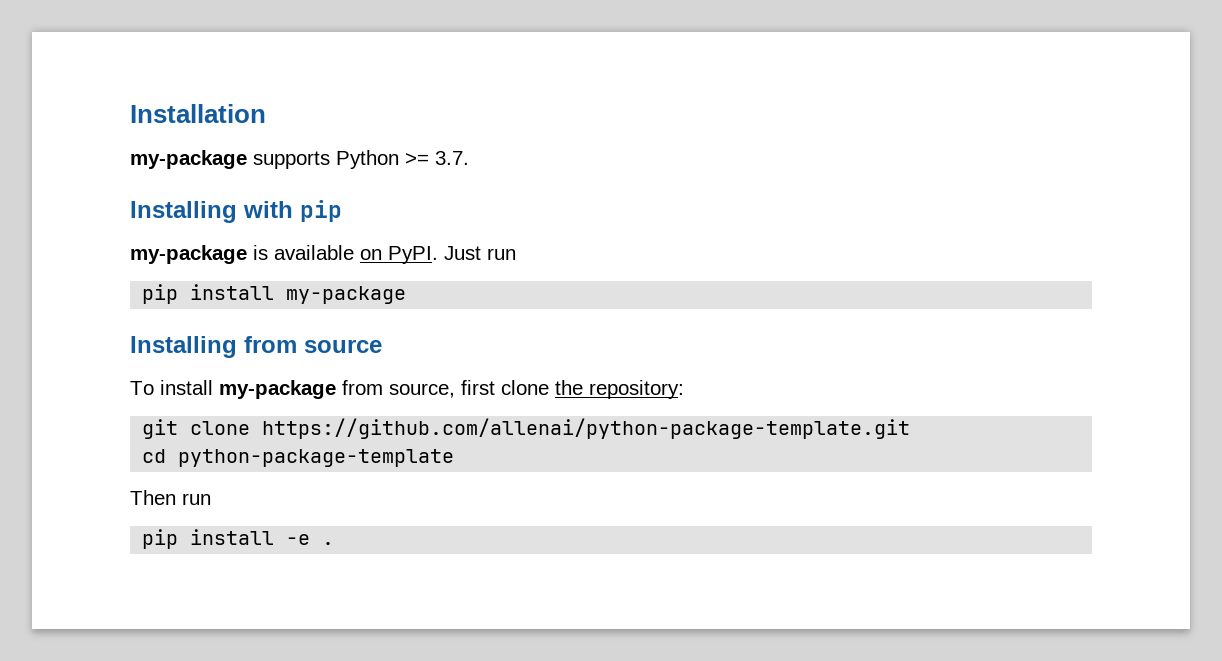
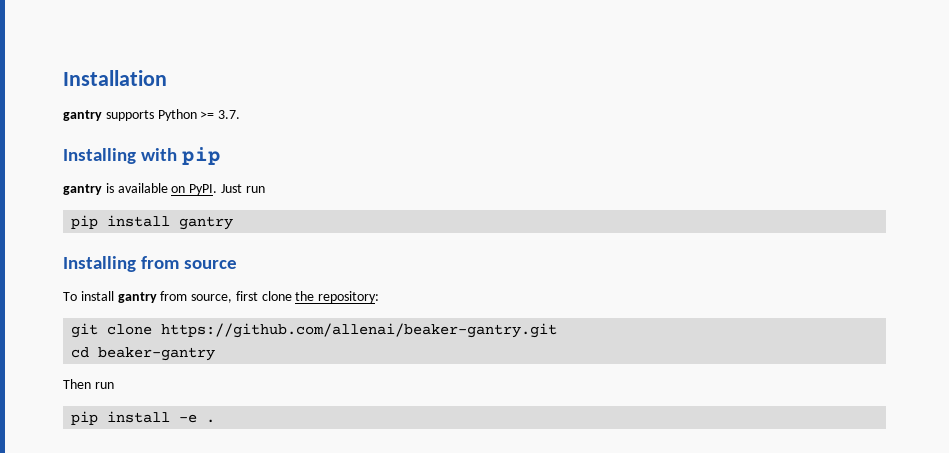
[130,150,247,169] my-package -> [63,110,102,121] gantry
[130,245,247,264] my-package -> [63,184,102,195] gantry
[286,286,407,304] my-package -> [179,216,234,230] gantry
[219,380,336,399] my-package -> [117,292,157,303] gantry
[262,418,911,439] https://github.com/allenai/python-package-template.git -> [161,323,558,338] https://github.com/allenai/beaker-gantry.git
[178,449,455,467] python-package-template -> [98,347,216,361] beaker-gantry

